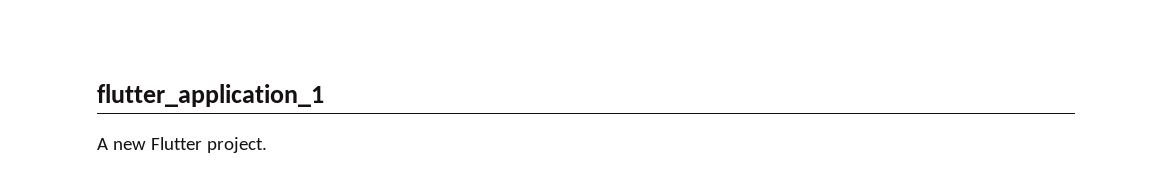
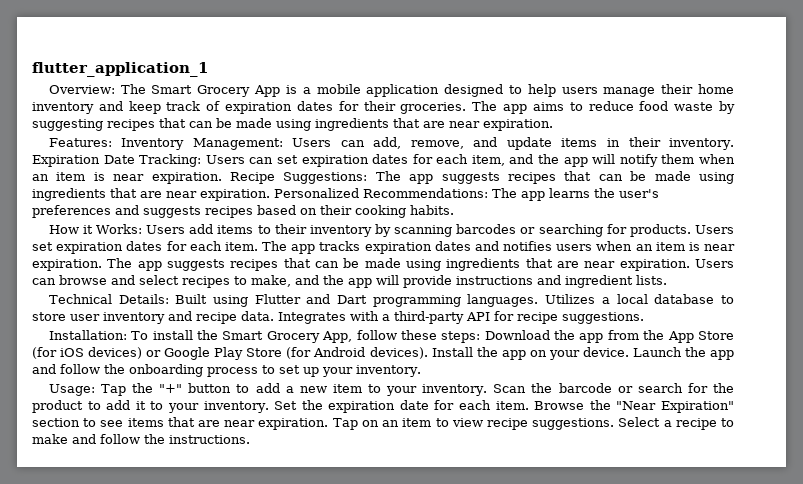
[97,137,267,153] A new Flutter project. -> [48,84,734,97] [32,101,736,114] [32,118,553,131] [48,137,735,150] [32,154,736,167] [32,171,734,184] [32,188,659,201] [32,205,454,218] [48,224,734,237] [32,241,735,254] [32,258,734,271] [32,275,667,288] [48,294,735,307] [32,311,644,324] [48,330,734,343] [32,347,734,360] [32,364,421,377] [48,383,734,396] [32,400,735,413] [32,417,735,430] [32,434,250,444] Overview: The Smart Grocery App is a mobile application designed to help users manage their home inventory and keep track of expiration dates for their groceries. The app aims to reduce food waste by suggesting recipes that can be made using ingredients that are near expiration. // Features: Inventory Management: Users can add, remove, and update items in their inventory. Expiration Date Tracking: Users can set expiration dates for each item, and the app will notify them when an item is near expiration. Recipe Suggestions: The app suggests recipes that can be made using ingredients that are near expiration. Personalized Recommendations: The app learns the user's preferences and suggests recipes based on their cooking habits. // How it Works: Users add items to their inventory by scanning barcodes or searching for products. Users set expiration dates for each item. The app tracks expiration dates and notifies users when an item is near expiration. The app suggests recipes that can be made using ingredients that are near expiration. Users can browse and select recipes to make, and the app will provide instructions and ingredient lists. // Technical Details: Built using Flutter and Dart programming languages. Utilizes a local database to store user inventory and recipe data. Integrates with a third-party API for recipe suggestions. // Installation: To install the Smart Grocery App, follow these steps: Download the app from the App Store (for iOS devices) or Google Play Store (for Android devices). Install the app on your device. Launch the app and follow the onboarding process to set up your inventory. // Usage: Tap the "+" button to add a new item to your inventory. Scan the barcode or search for the product to add it to your inventory. Set the expiration date for each item. Browse the "Near Expiration" section to see items that are near expiration. Tap on an item to view recipe suggestions. Select a recipe to make and follow the instructions.

